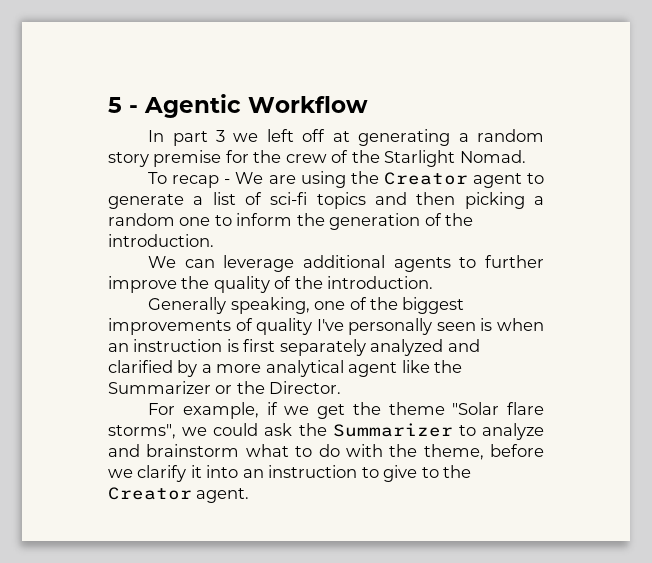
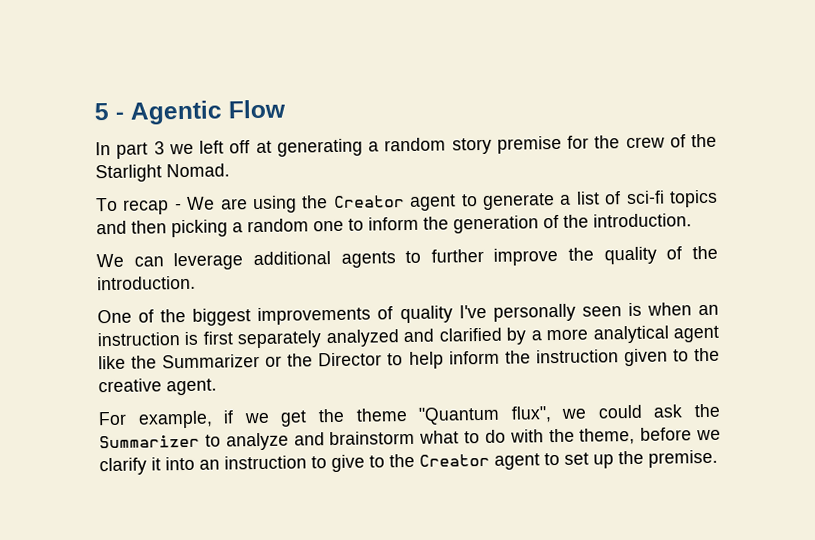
[248,96,368,113] Workflow -> [228,99,286,119] Flow
[148,297,346,314] Generally speaking, one -> [97,309,132,324] One
[269,381,342,394] Director. -> [318,347,721,369] [98,378,217,396] Director to help inform the instruction given to the creative agent.
[452,402,544,415] [108,424,176,439] "Solar flare storms", -> [418,406,552,425] "Quantum flux",
[196,488,250,503] agent. -> [494,449,718,470] agent to set up the premise.

